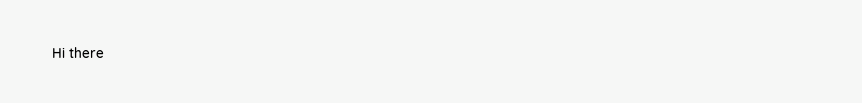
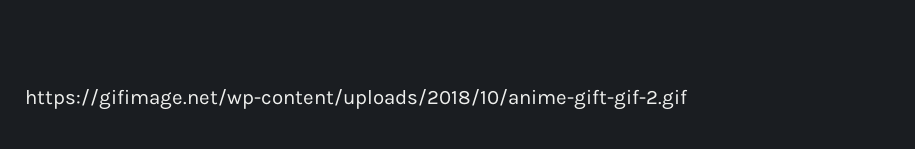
[52,47,104,58] Hi there -> [25,89,688,110] https://gifimage.net/wp-content/uploads/2018/10/anime-gift-gif-2.gif

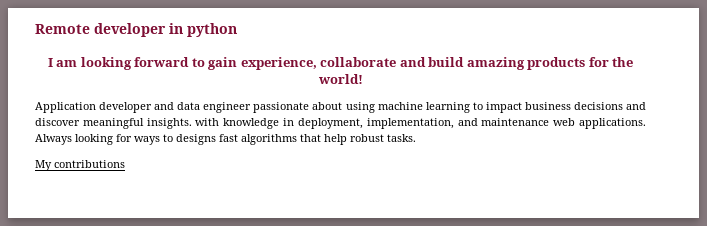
[25,89,688,110] https://gifimage.net/wp-content/uploads/2018/10/anime-gift-gif-2.gif -> [35,23,237,37] [47,57,634,70] [317,74,363,84] [35,102,646,113] [35,118,646,129] [35,134,416,145] [35,160,125,171] Remote developer in python // I am looking forward to gain experience, collaborate and build amazing products for the world! // Application developer and data engineer passionate about using machine learning to impact business decisions and discover meaningful insights. with knowledge in deployment, implementation, and maintenance web applications. Always looking for ways to designs fast algorithms that help robust tasks. // My contributions

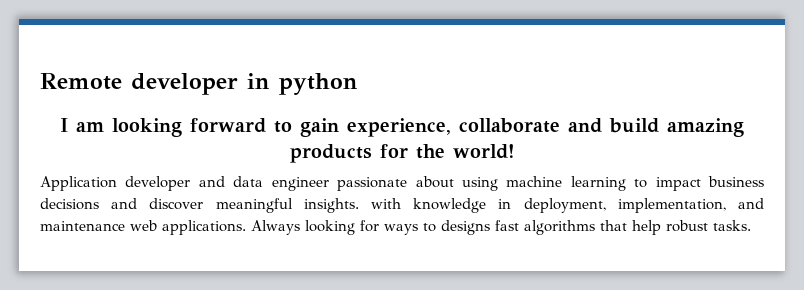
[35,160,125,171] // My contributions -> (751, 225) none

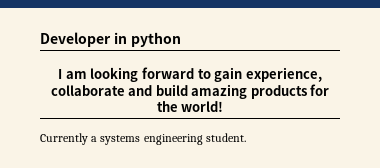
[40,73,238,95] Remote developer -> [40,32,111,47] Developer
[40,176,764,191] [40,198,764,213] [40,220,751,235] Application developer and data engineer passionate about using machine learning to impact business decisions and discover meaningful insights. with knowledge in deployment, implementation, and maintenance web applications. Always looking for ways to designs fast algorithms that help robust tasks. -> [40,133,246,145] Currently a systems engineering student.

